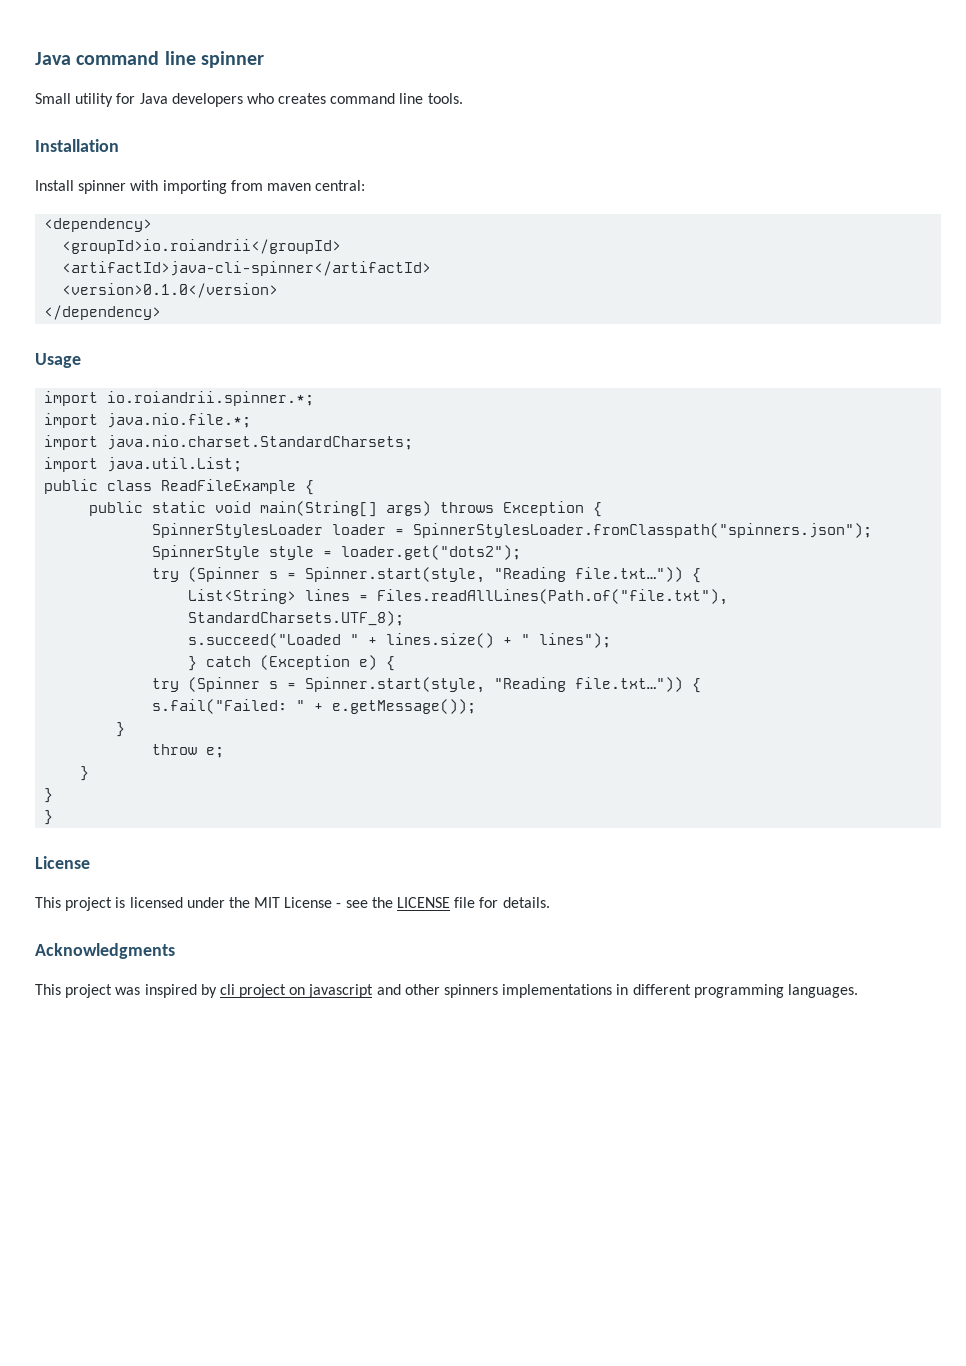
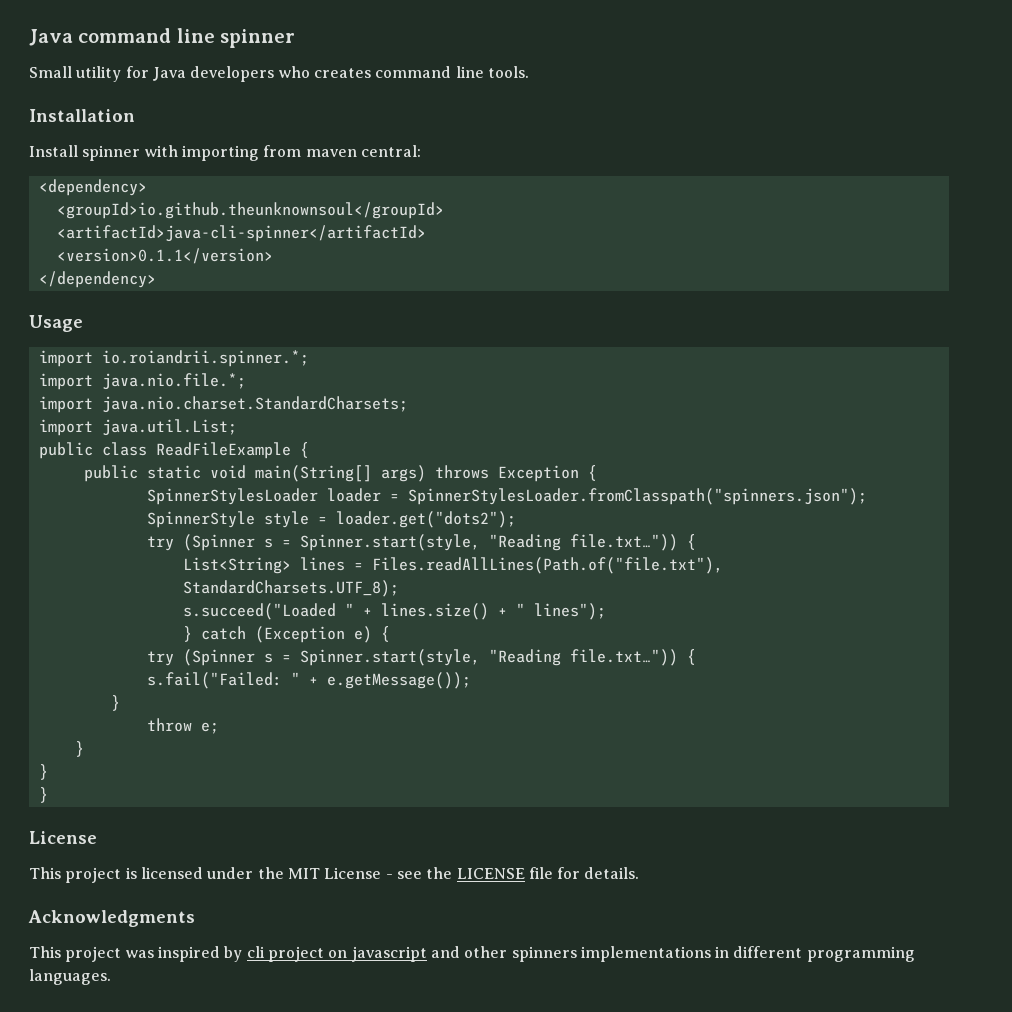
[62,239,342,254] <groupId>io.roiandrii</groupId> -> [56,202,444,219] <groupId>io.github.theunknownsoul</groupId>
[62,283,279,298] <version>0.1.0</version> -> [56,248,273,264] <version>0.1.1</version>

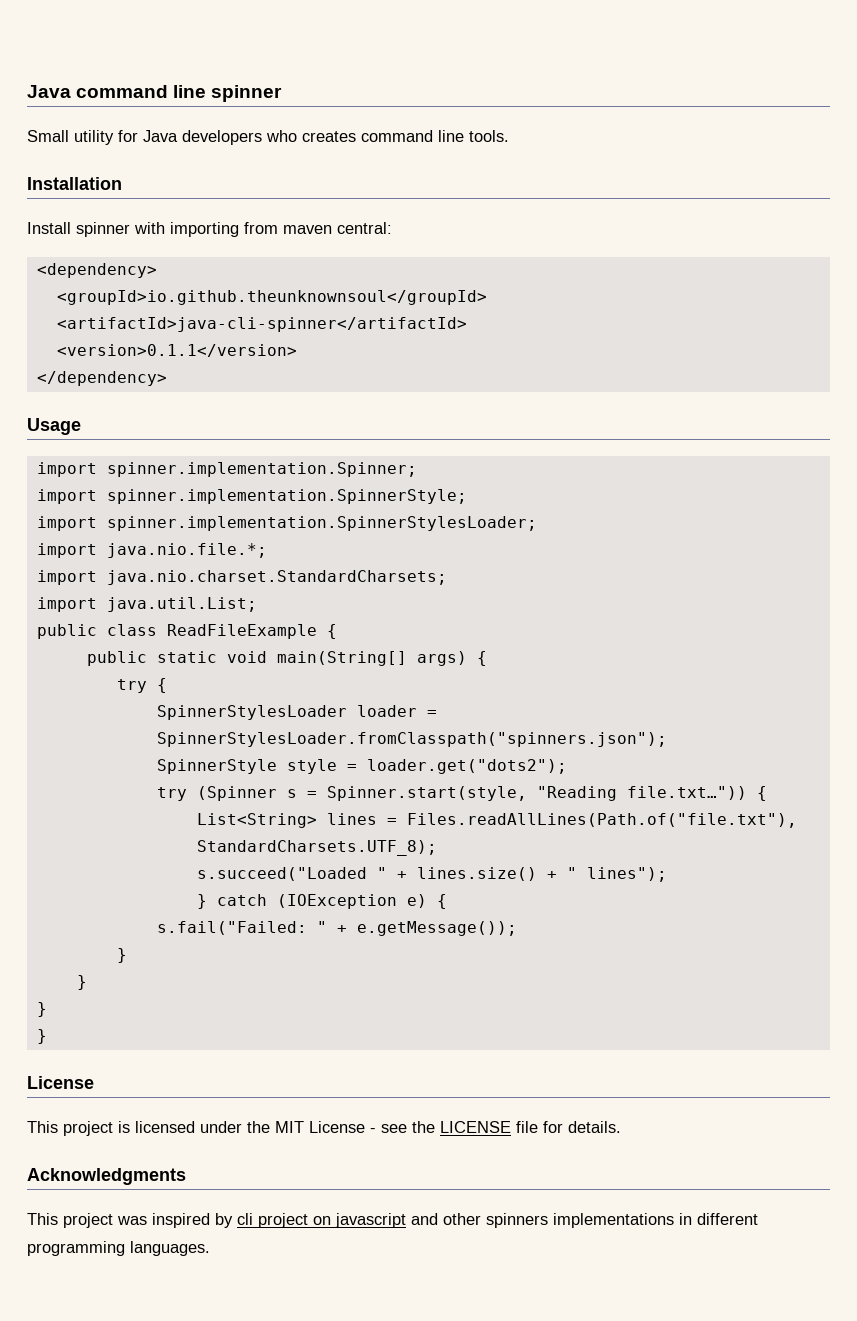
[101,350,309,367] io.roiandrii.spinner.*; -> [106,462,417,477] [36,489,467,504] [36,516,537,531] spinner.implementation.Spinner; // import spinner.implementation.SpinnerStyle; // import spinner.implementation.SpinnerStylesLoader;
[434,465,579,482] throws Exception -> [476,651,487,666] [116,679,147,693] { // try
[254,626,345,643] (Exception -> [276,894,397,909] (IOException
[146,649,696,666] // try (Spinner s = Spinner.start(style, "Reading file.txt…")) { -> (447, 901) none
[146,718,219,734] // throw e; -> (127, 955) none

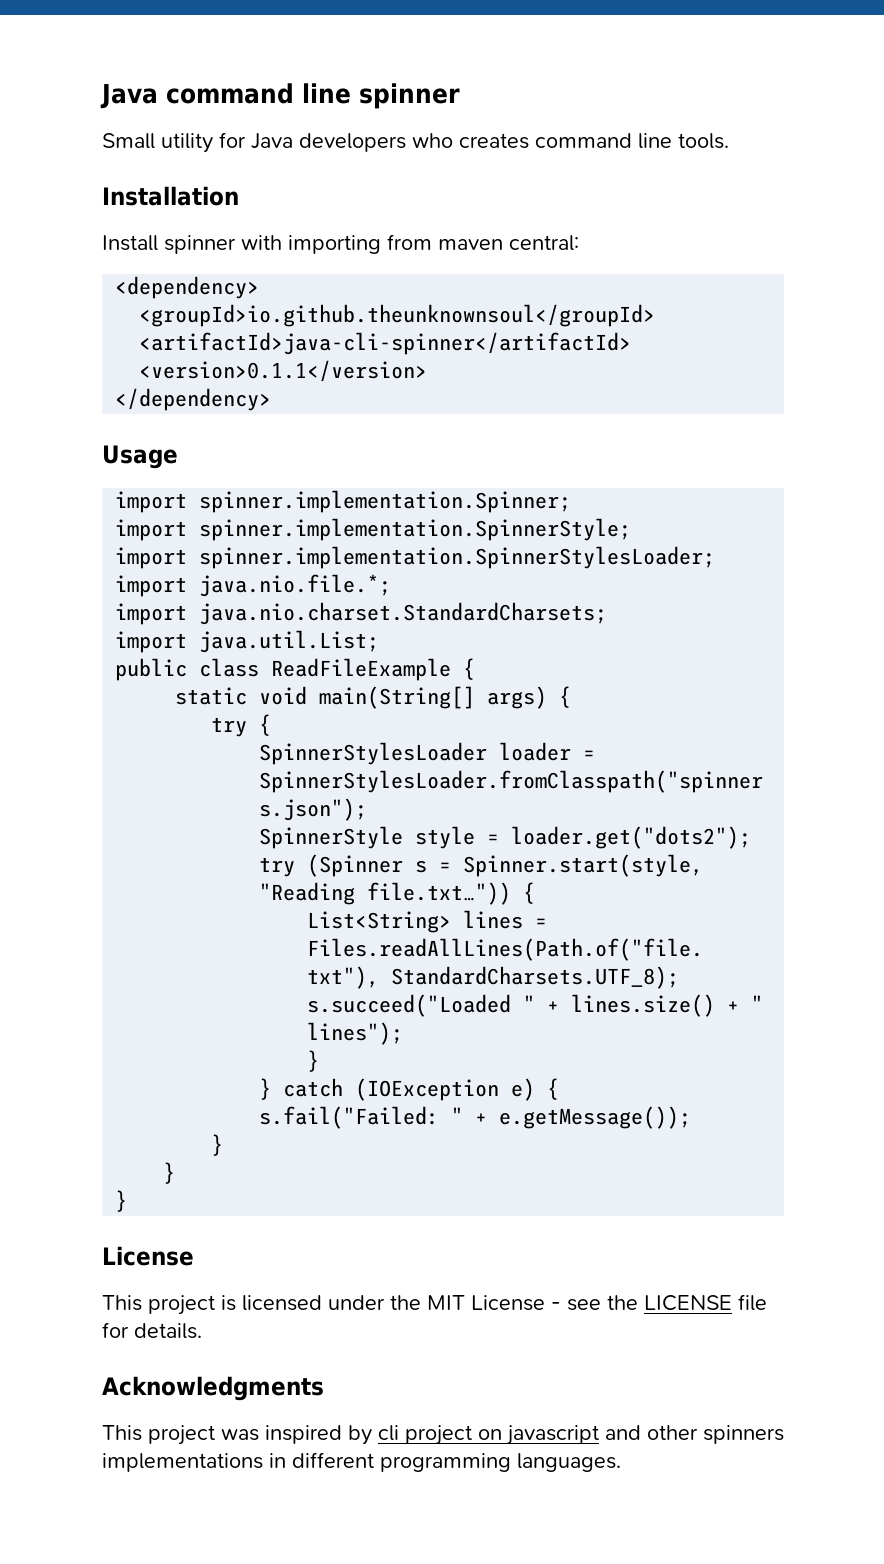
[86,651,147,666] public -> (476, 669) none
(207, 901) none -> [259,1078,272,1100] // }
[36,1029,47,1044] // } -> (128, 1201) none

